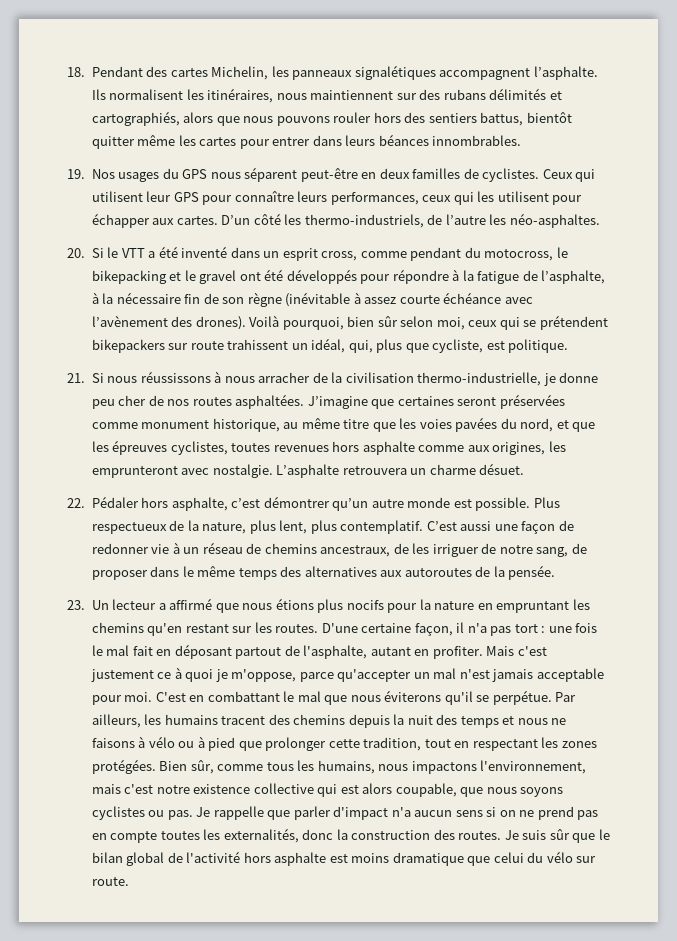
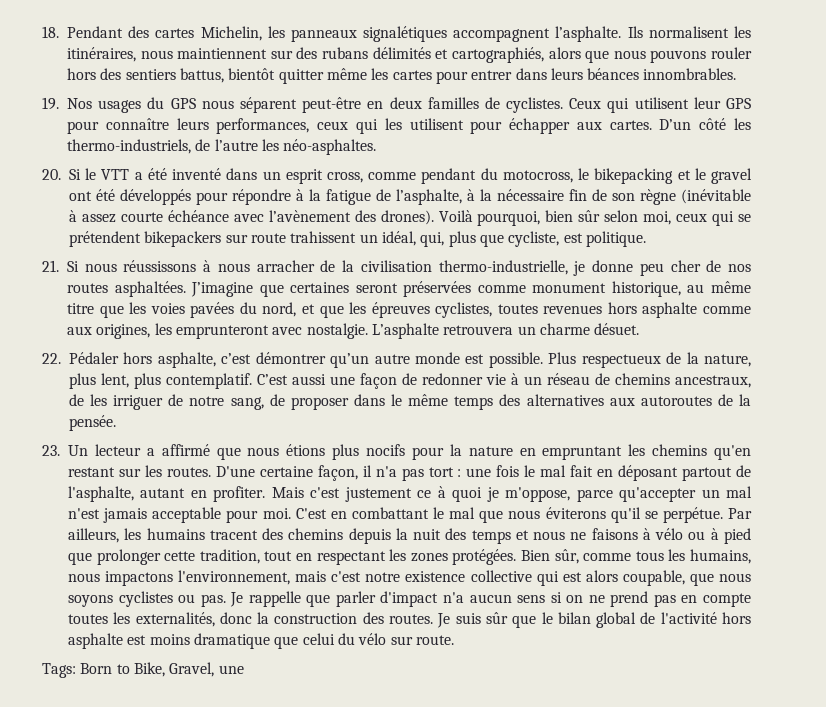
(129, 881) none -> [42,662,244,678] // Tags: Born to Bike, Gravel, une

